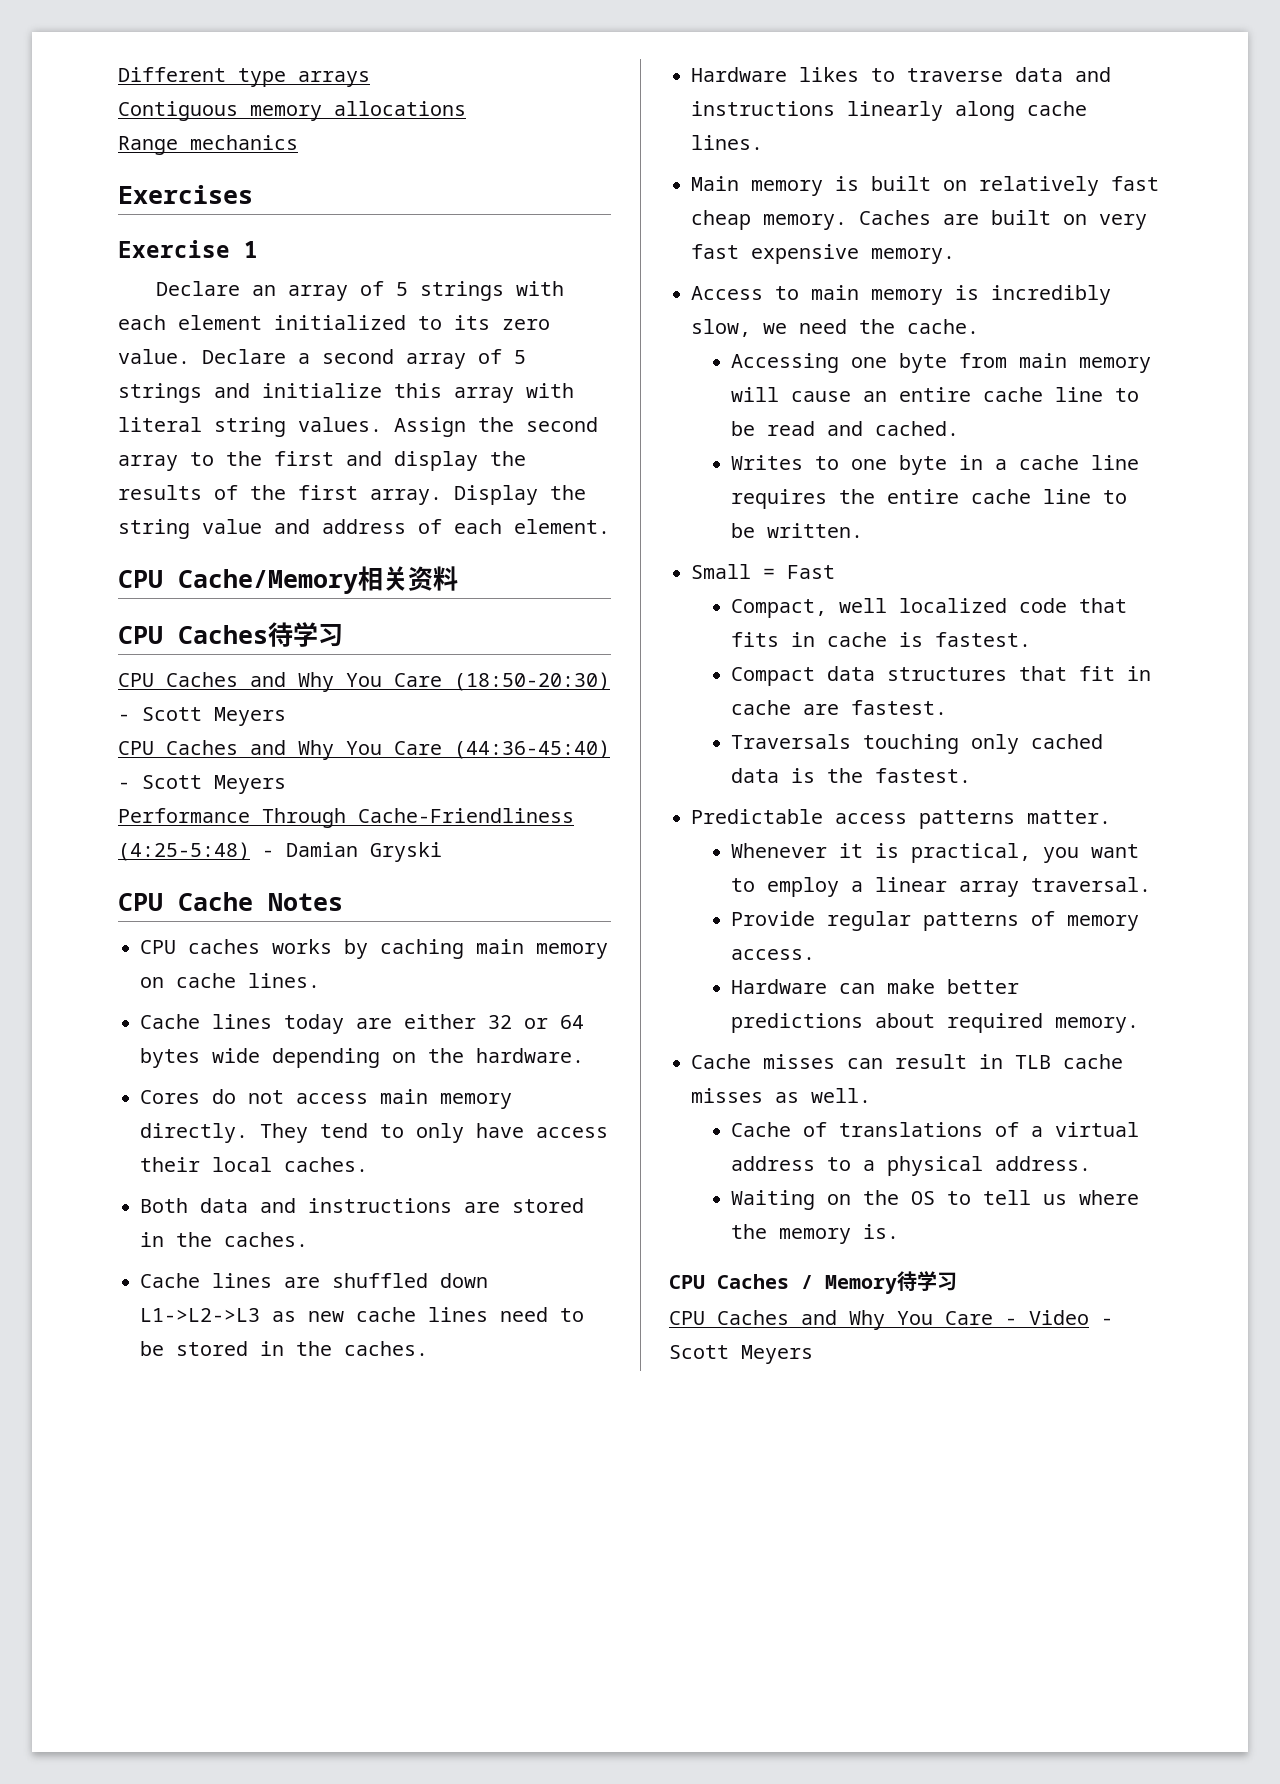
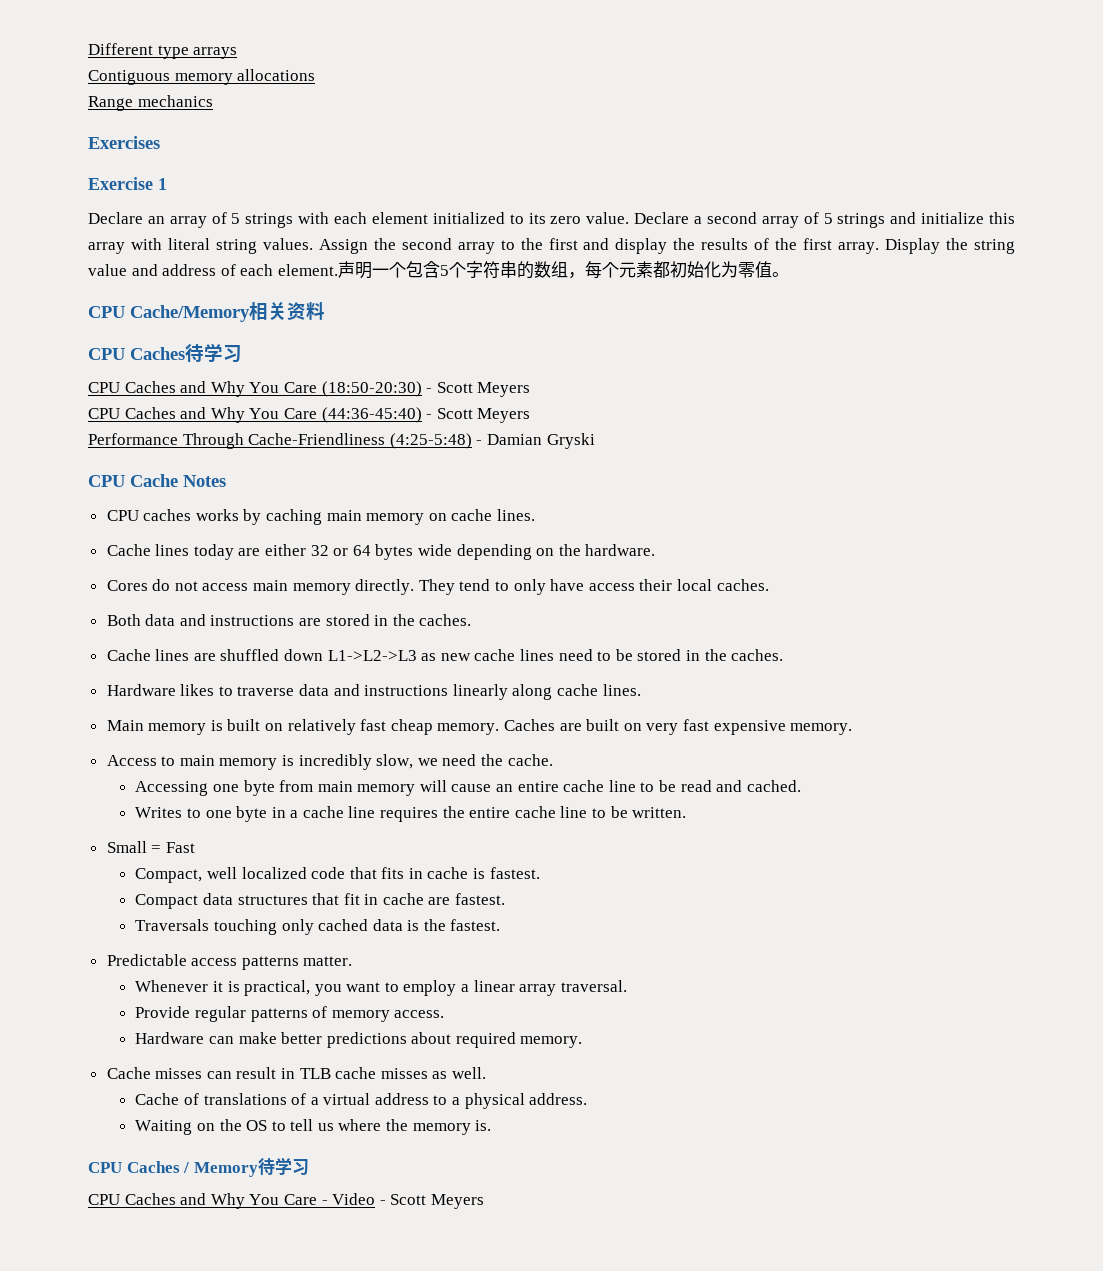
(610, 526) none -> [337,261,789,279] 声明一个包含5个字符串的数组，每个元素都初始化为零值。

